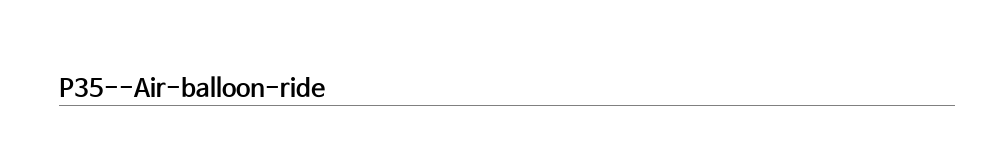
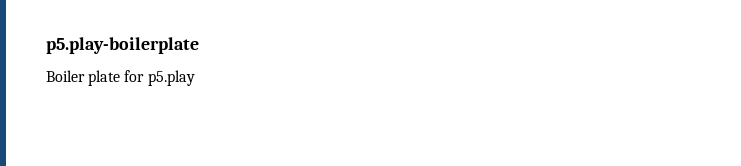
[59,76,325,98] P35--Air-balloon-ride -> [46,37,199,54] [46,70,195,86] p5.play-boilerplate // Boiler plate for p5.play

